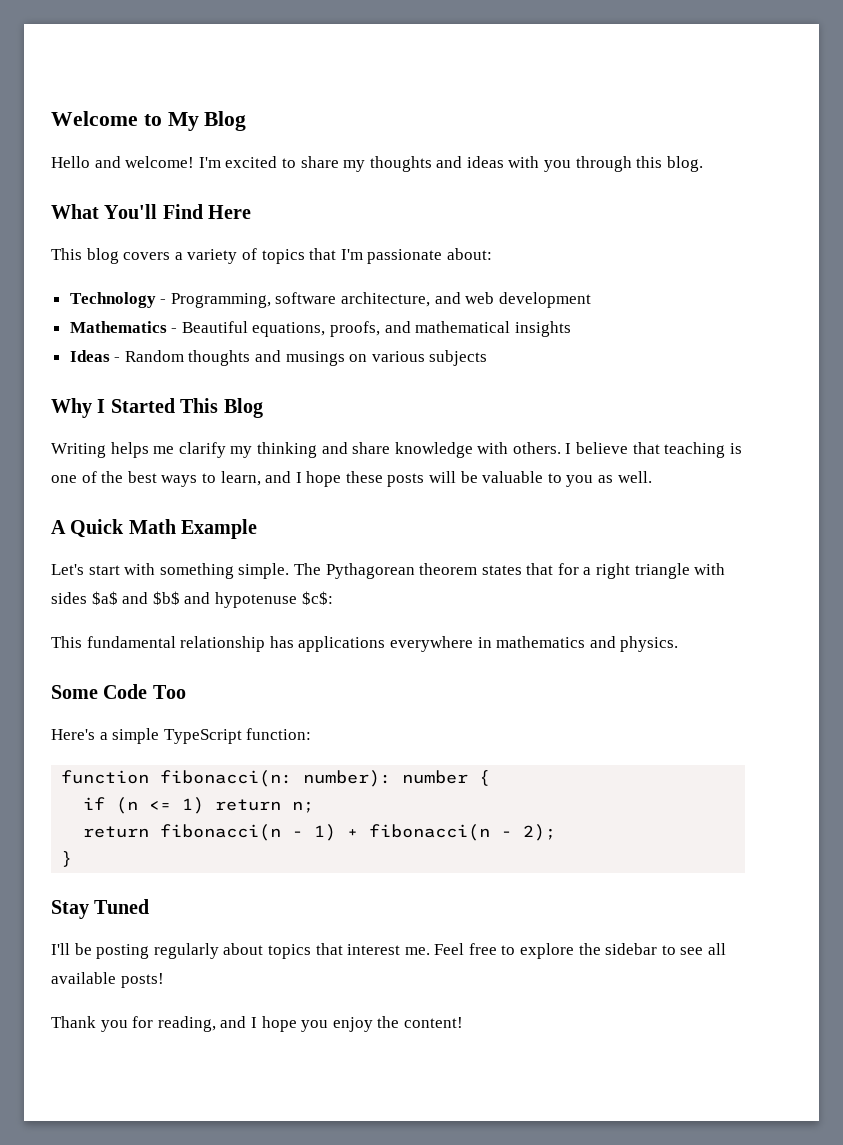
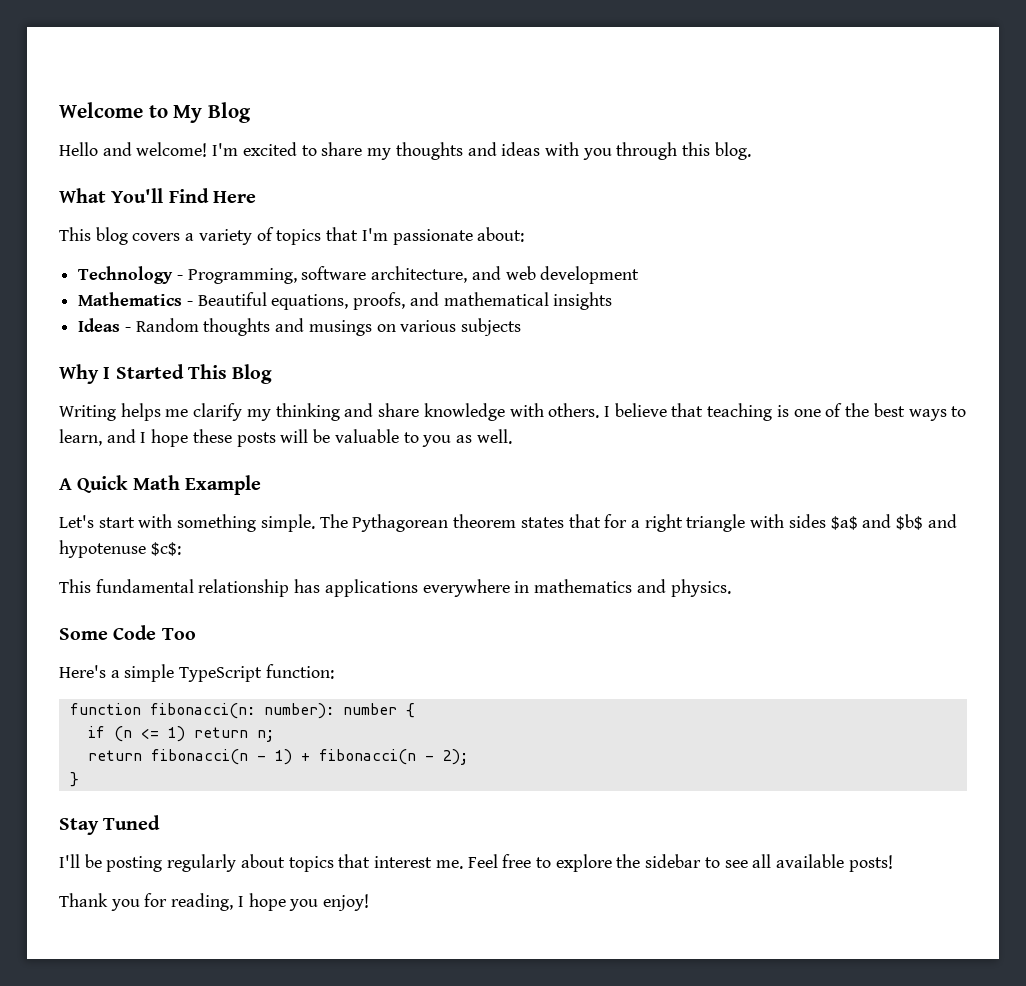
[220,1016,247,1028] and -> (234, 902) none
[332,1016,463,1032] enjoy the content! -> [323,894,370,911] enjoy!

